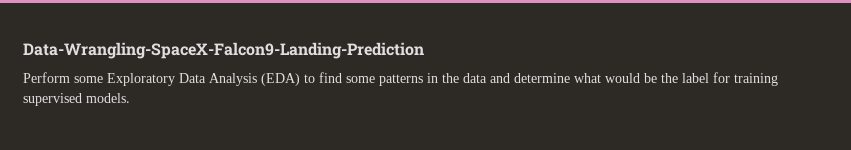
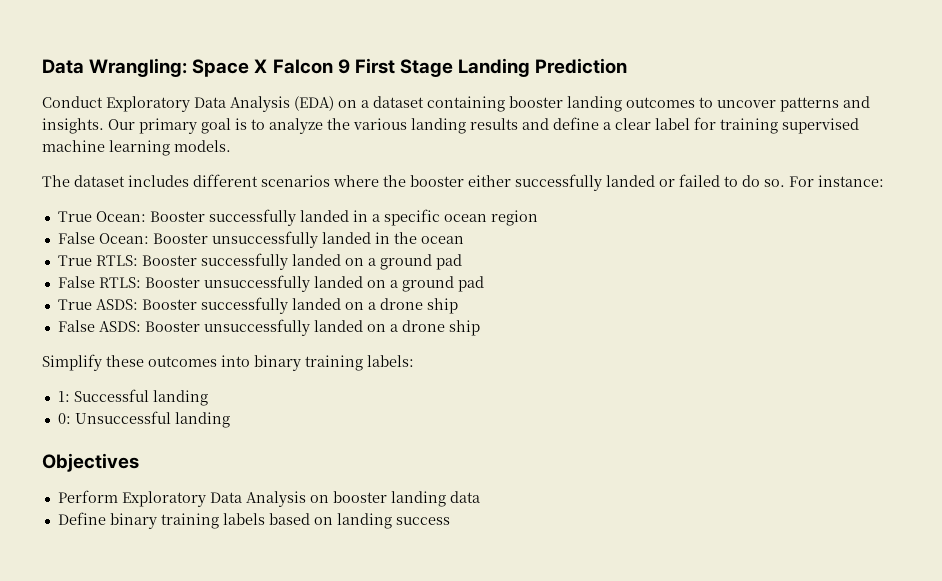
[23,42,424,59] [23,72,678,86] Data-Wrangling-SpaceX-Falcon9-Landing-Prediction // Perform some Exploratory Data Analysis (EDA) to find some patterns in the data and determine what would be the -> [42,58,628,77] [42,96,870,112] [42,117,651,134] Data Wrangling: Space X Falcon 9 First Stage Landing Prediction // Conduct Exploratory Data Analysis (EDA) on a dataset containing booster landing outcomes to uncover patterns and insights. Our primary goal is to analyze the various landing results and define a clear
(82, 99) none -> [42,140,170,156] machine learning
(130, 98) none -> [42,174,884,191] [57,209,538,226] [57,231,464,248] [57,253,462,270] [57,275,484,292] [57,297,458,314] [57,319,480,336] [42,354,414,371] [57,389,208,406] [57,411,230,428] [42,453,139,472] [57,490,480,507] [57,512,450,529] // The dataset includes different scenarios where the booster either successfully landed or failed to do so. For instance: // True Ocean: Booster successfully landed in a specific ocean region // False Ocean: Booster unsuccessfully landed in the ocean // True RTLS: Booster successfully landed on a ground pad // False RTLS: Booster unsuccessfully landed on a ground pad // True ASDS: Booster successfully landed on a drone ship // False ASDS: Booster unsuccessfully landed on a drone ship // Simplify these outcomes into binary training labels: // 1: Successful landing // 0: Unsuccessful landing // Objectives // Perform Exploratory Data Analysis on booster landing data // Define binary training labels based on landing success

